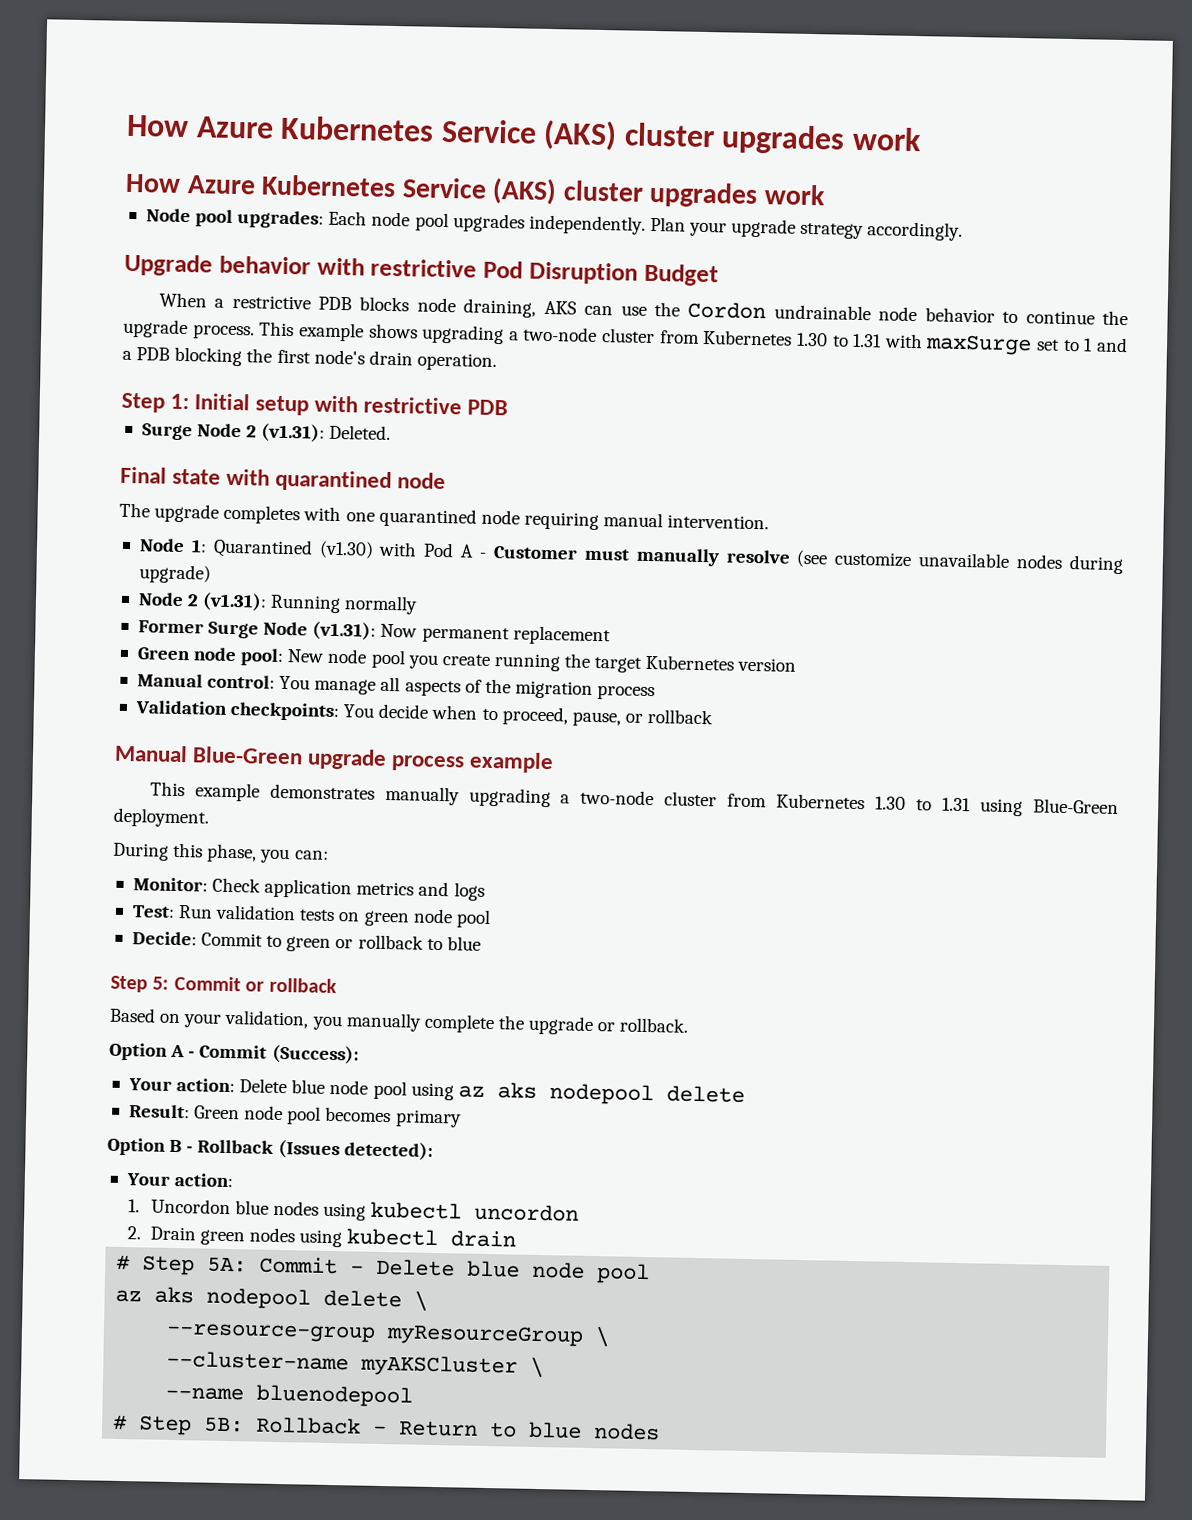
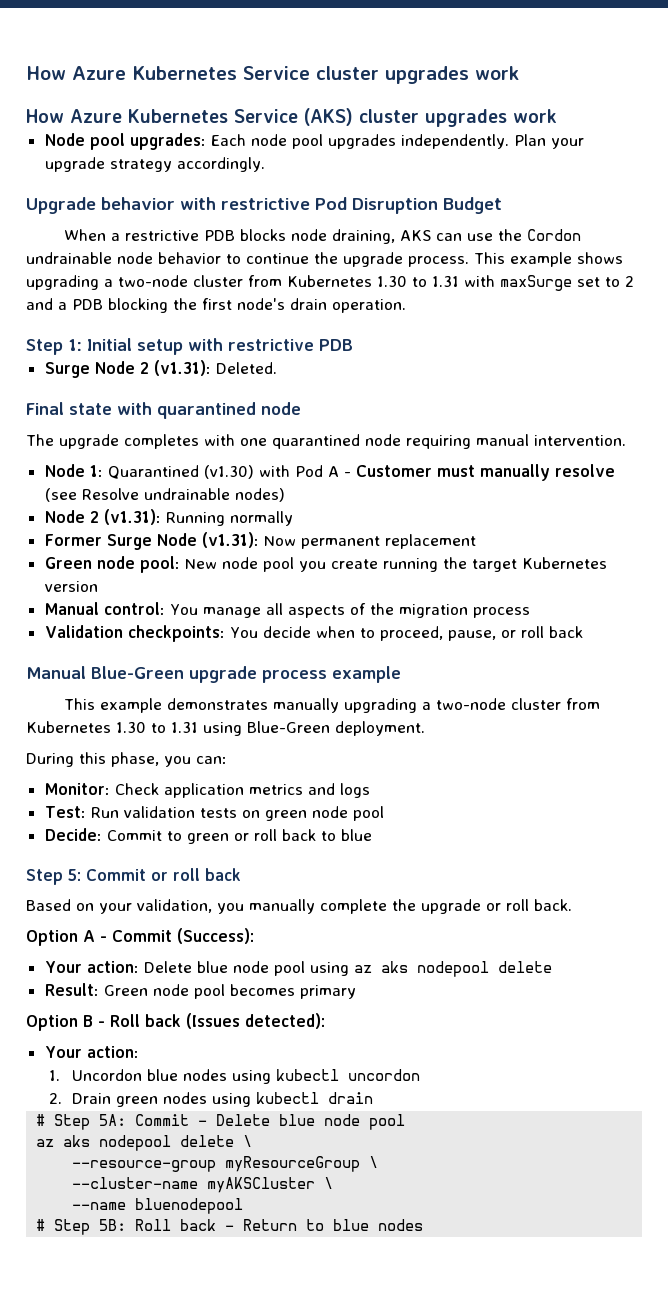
[126,114,618,151] How Azure Kubernetes Service (AKS) -> [26,66,310,80] How Azure Kubernetes Service
[1083,338,1094,352] 1 -> [625,276,634,287] 2
[834,551,1125,575] [138,564,211,584] customize unavailable nodes during upgrade) -> [81,488,285,502] Resolve undrainable nodes)
[647,708,714,725] rollback -> [520,626,583,638] roll back
[357,934,424,950] rollback -> [253,829,316,841] roll back
[268,977,337,994] rollback -> [173,868,241,881] roll back
[619,1017,690,1033] rollback. -> [506,899,572,911] roll back.
[197,1139,275,1154] Rollback -> [110,1014,181,1027] Roll back
[256,1416,362,1435] Rollback -> [135,1219,217,1231] Roll back

